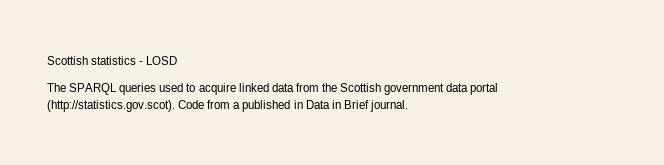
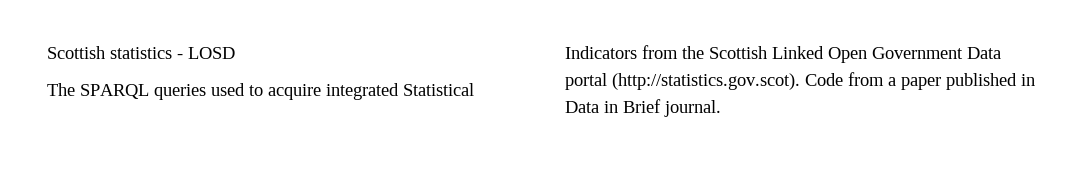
[238,83,469,95] linked data from the Scottish government data -> [326,83,474,100] [565,45,1001,63] integrated Statistical Indicators from the Scottish Linked Open Government Data
(241, 105) none -> [901,77,941,90] paper

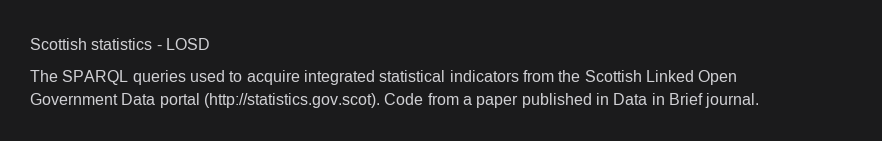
[403,83,474,96] [565,46,637,59] Statistical Indicators -> [379,70,519,82] statistical indicators

